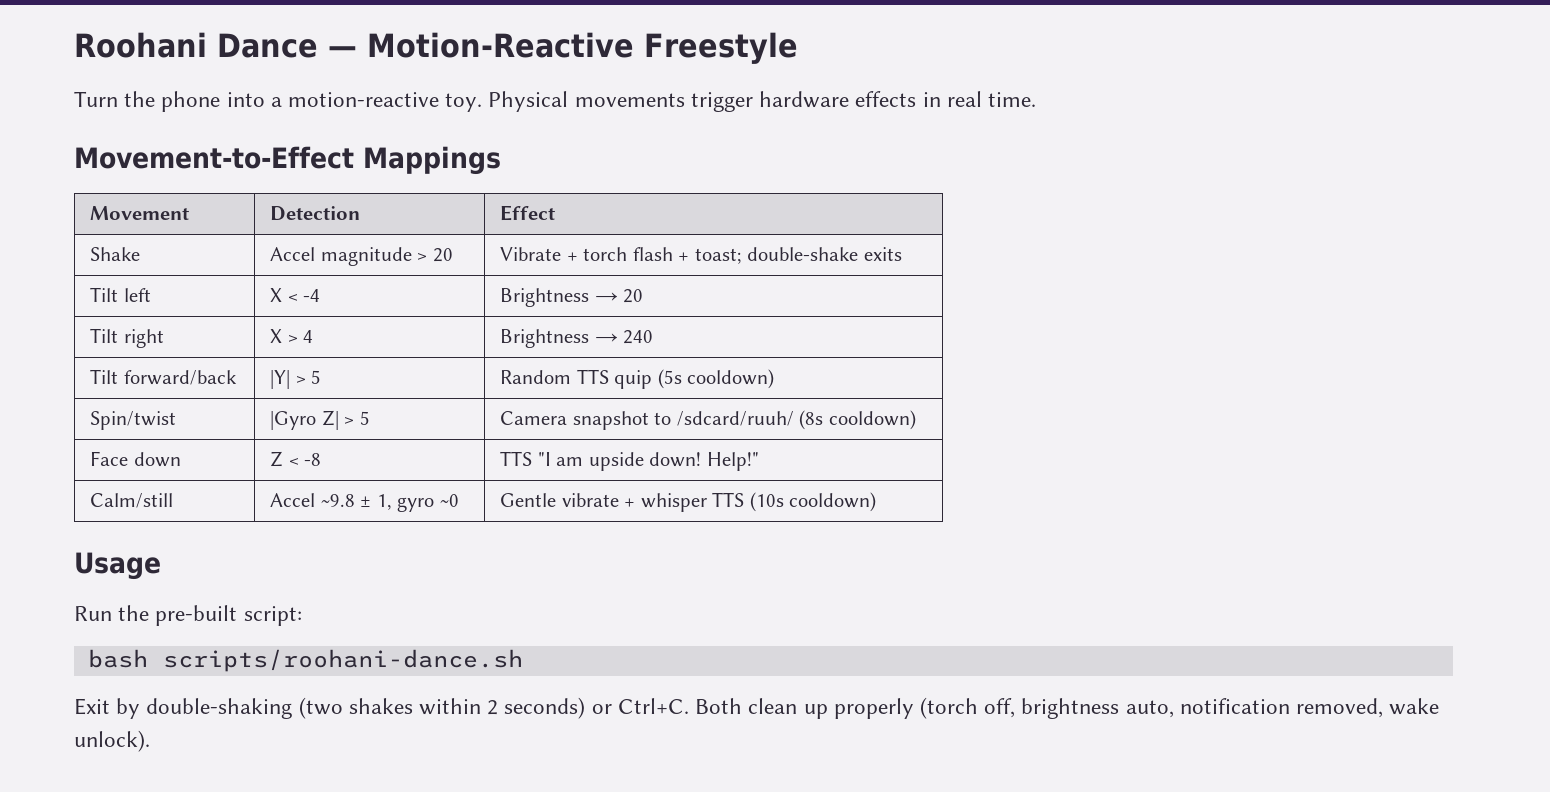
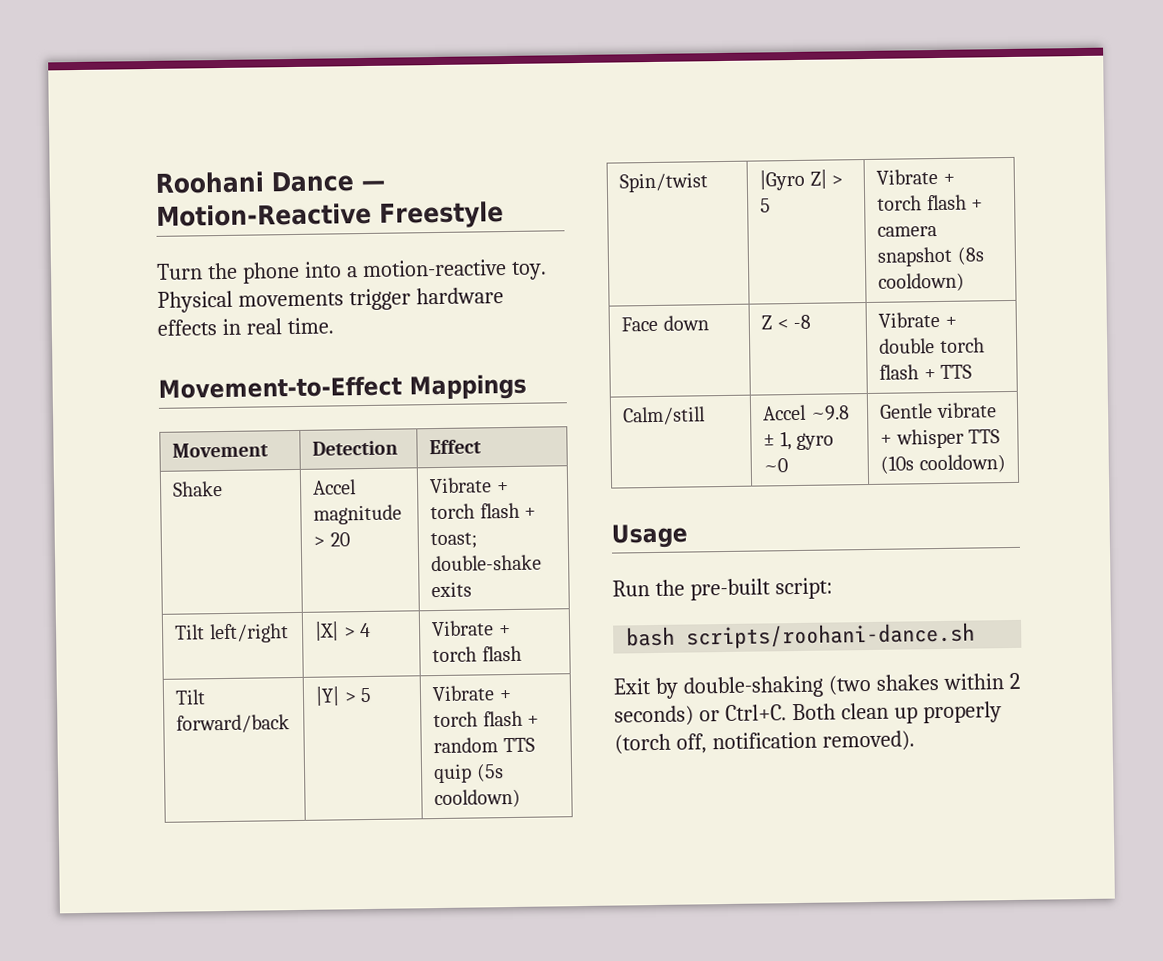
[123,288,151,302] [270,288,321,302] [500,288,644,307] [90,328,164,348] [270,329,314,343] [500,329,654,348] left | X < -4 | Brightness → 20 // Tilt right | X > 4 | Brightness → 240 -> [208,623,289,644] [314,621,371,641] [431,620,511,637] [432,645,522,663] left/right | |X| > 4 | Vibrate + torch flash
[500,370,572,384] Random -> [432,685,512,702] [433,710,539,728] [433,737,499,754] Vibrate + torch flash + random
[500,411,794,430] Camera snapshot to /sdcard/ruuh/ -> [876,168,955,185] [877,194,983,211] [877,226,938,237] [877,246,954,267] Vibrate + torch flash + camera snapshot
[500,451,759,471] TTS "I am upside down! Help!" -> [878,311,957,328] [879,337,985,354] [879,364,972,380] Vibrate + double torch flash + TTS
[1021,698,1440,719] [74,730,150,752] brightness auto, notification removed, wake unlock). -> [711,730,915,752] notification removed).

